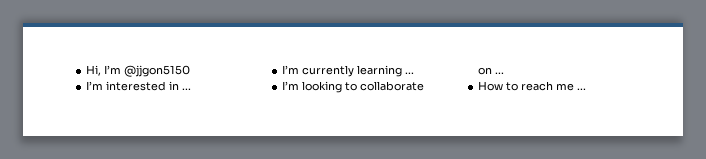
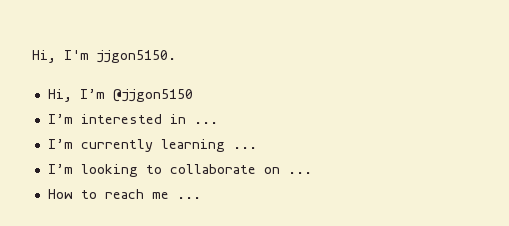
[86,65,122,76] Hi, I’m -> [32,50,176,63] [47,89,105,102] Hi, I'm jjgon5150. // Hi, I’m

